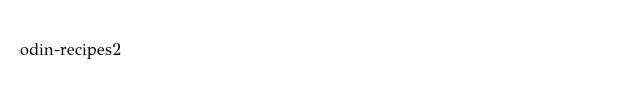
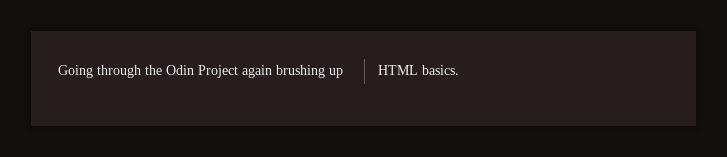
[20,43,121,59] odin-recipes2 -> [58,65,459,78] Going through the Odin Project again brushing up HTML basics.

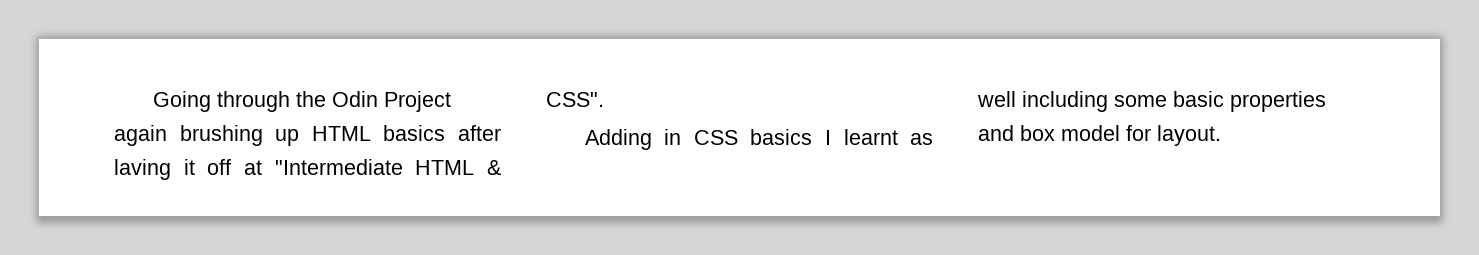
[422,65,459,75] basics. -> [383,125,501,141] [114,159,501,180] [546,92,604,107] [584,129,934,150] [977,91,1326,112] [978,125,1221,146] basics after laving it off at "Intermediate HTML & CSS". // Adding in CSS basics I learnt as well including some basic properties and box model for layout.

